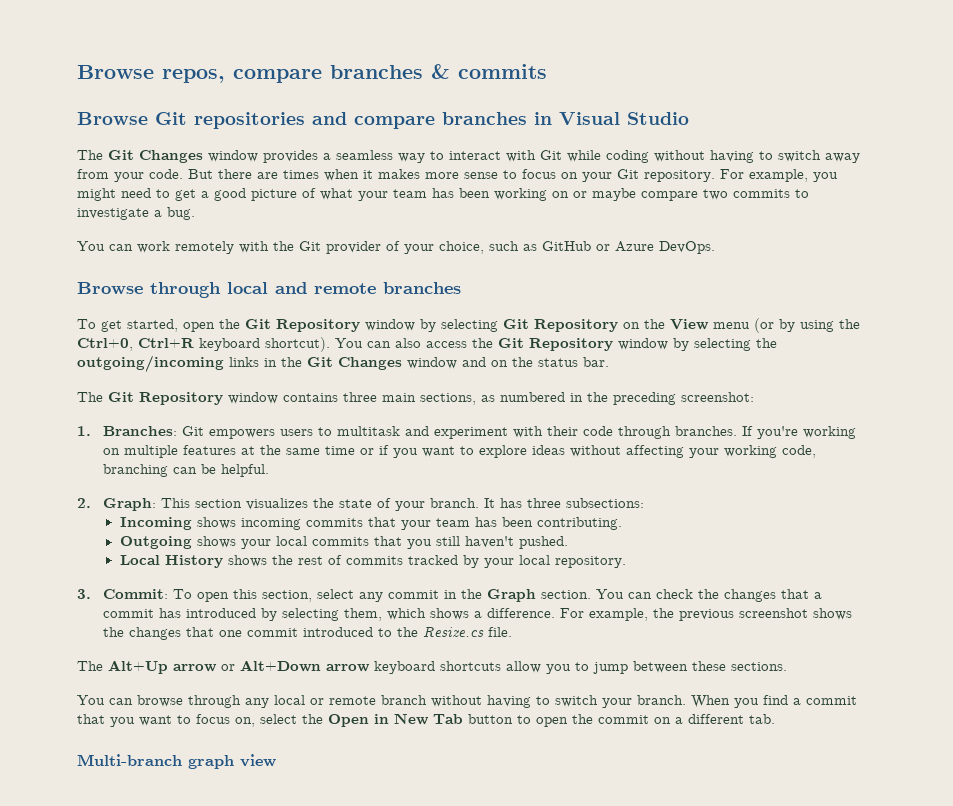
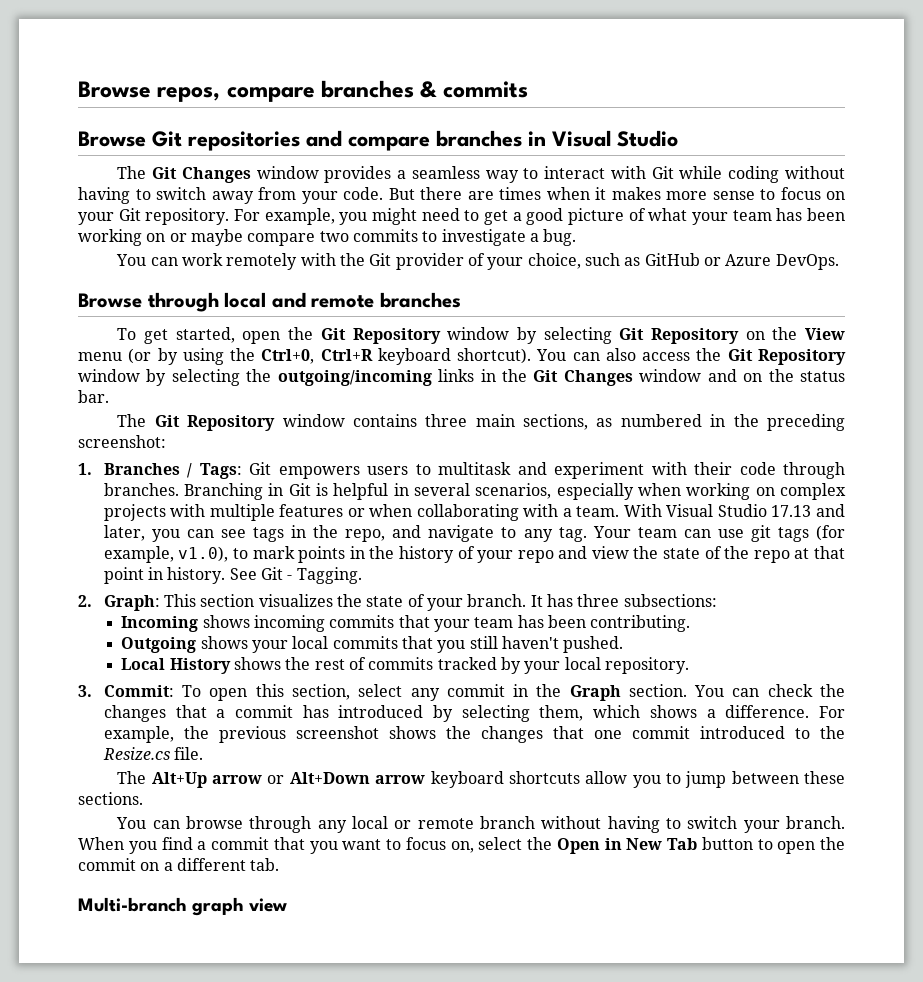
[103,426,178,436] Branches: -> [103,463,242,479] Branches / Tags:
[742,426,857,439] [103,445,817,458] [103,464,270,477] If you're working on multiple features at the same time or if you want to explore ideas without affecting your working code, branching can be helpful. -> [184,483,847,500] [103,504,845,521] [103,525,846,542] [103,546,845,563] [103,567,362,584] Branching in Git is helpful in several scenarios, especially when working on complex projects with multiple features or when collaborating with a team. With Visual Studio 17.13 and later, you can see tags in the repo, and navigate to any tag. Your team can use git tags (for example, v1.0), to mark points in the history of your repo and view the state of the repo at that point in history. See Git - Tagging.

